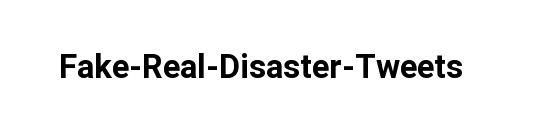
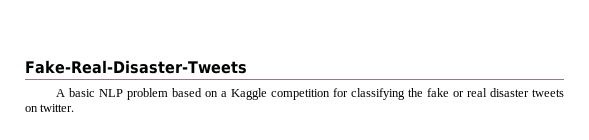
(463, 65) none -> [56,88,564,100] [25,104,75,112] // A basic NLP problem based on a Kaggle competition for classifying the fake or real disaster tweets on twitter.

